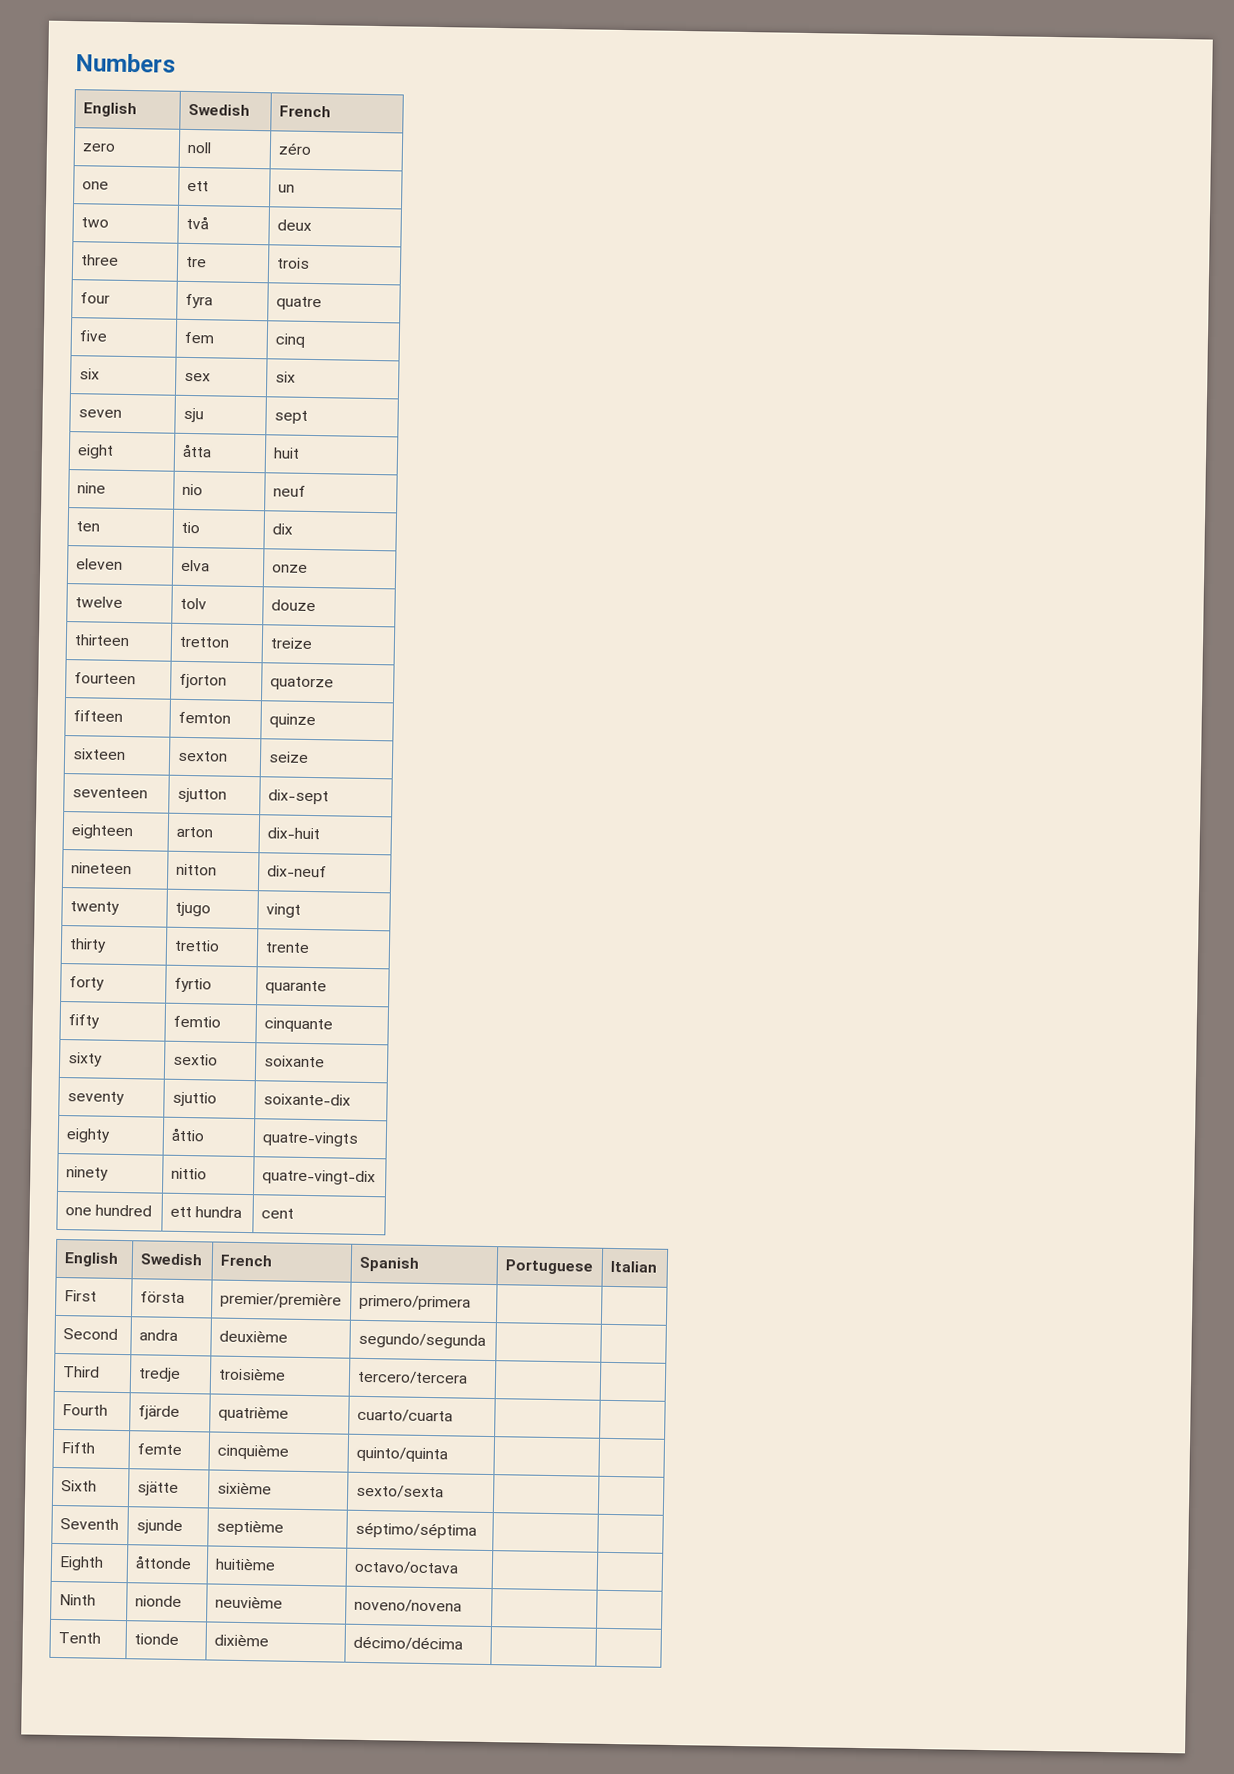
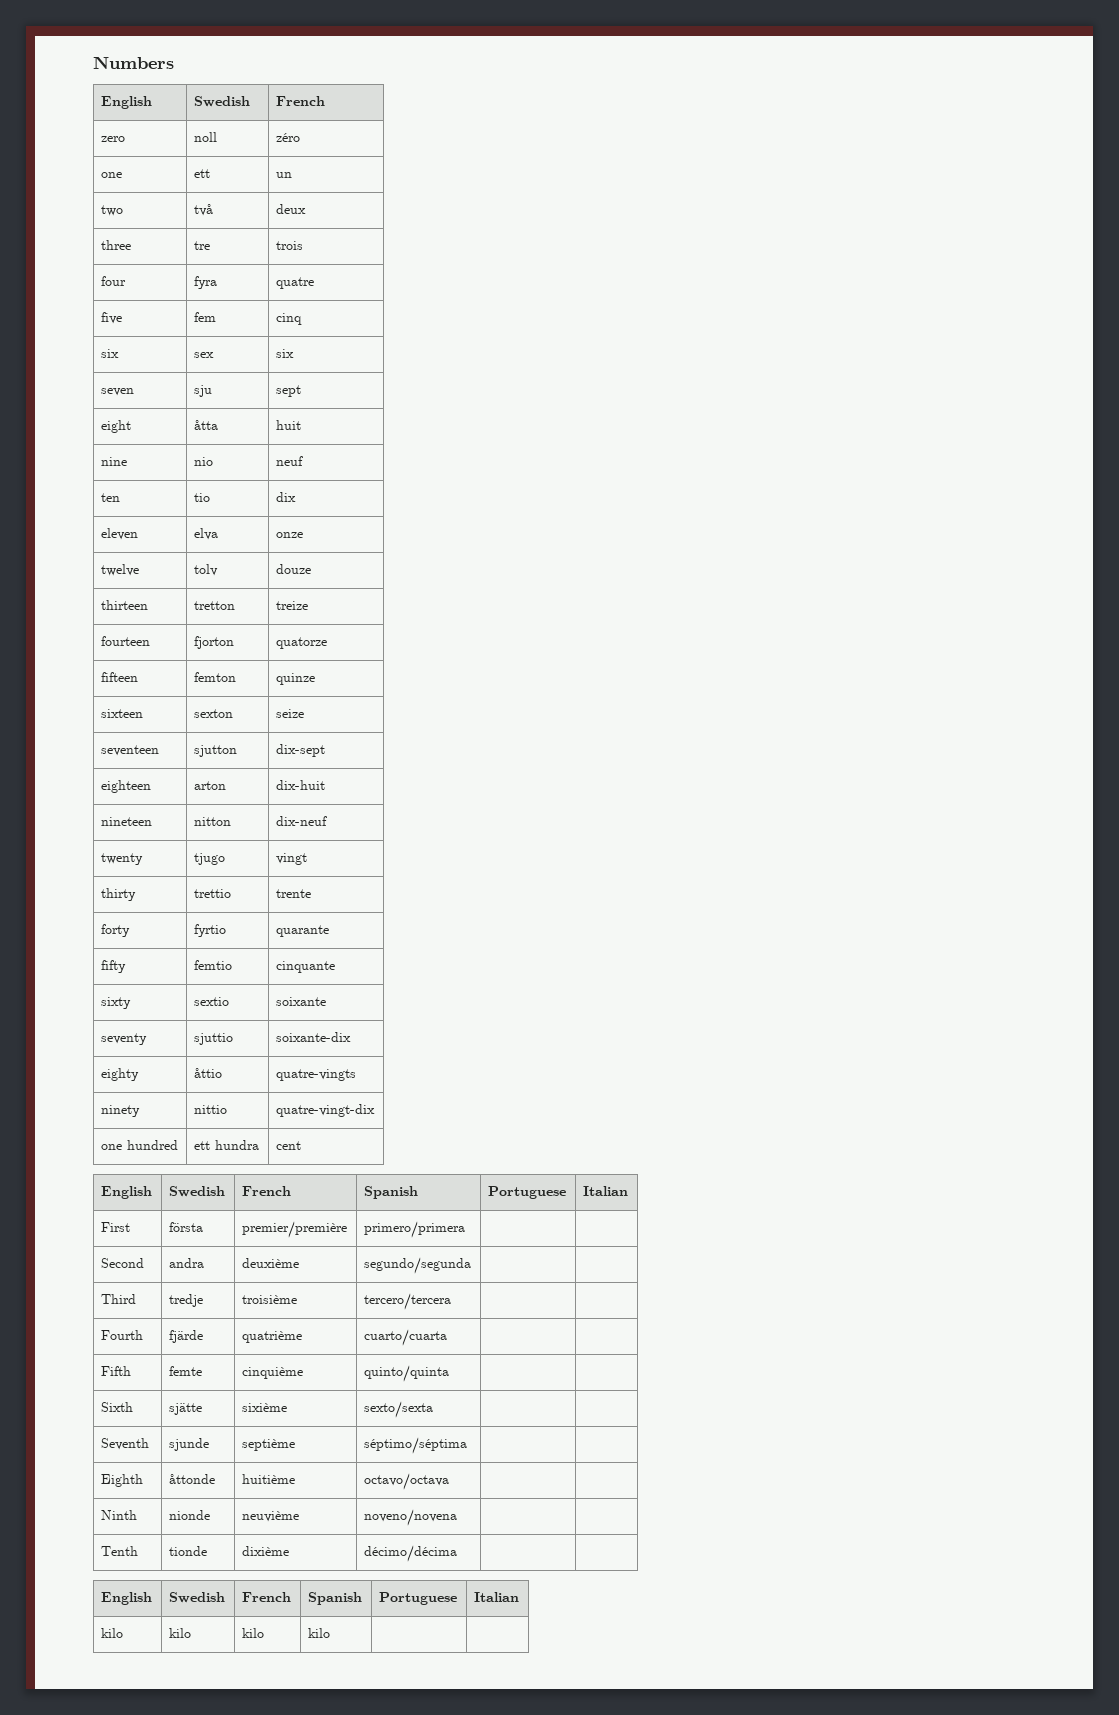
(463, 1643) none -> [101,1592,153,1605] [169,1592,226,1603] [242,1592,292,1602] [308,1592,363,1605] [379,1592,458,1605] [474,1592,520,1602] [101,1628,124,1638] [169,1628,192,1638] [242,1628,265,1638] [308,1628,331,1638] // English | Swedish | French | Spanish | Portuguese | Italian // kilo | kilo | kilo | kilo | |

